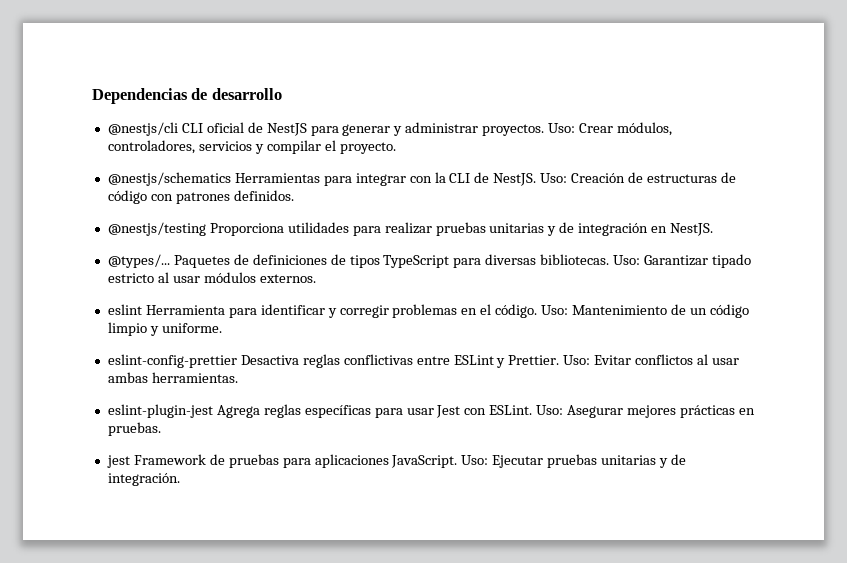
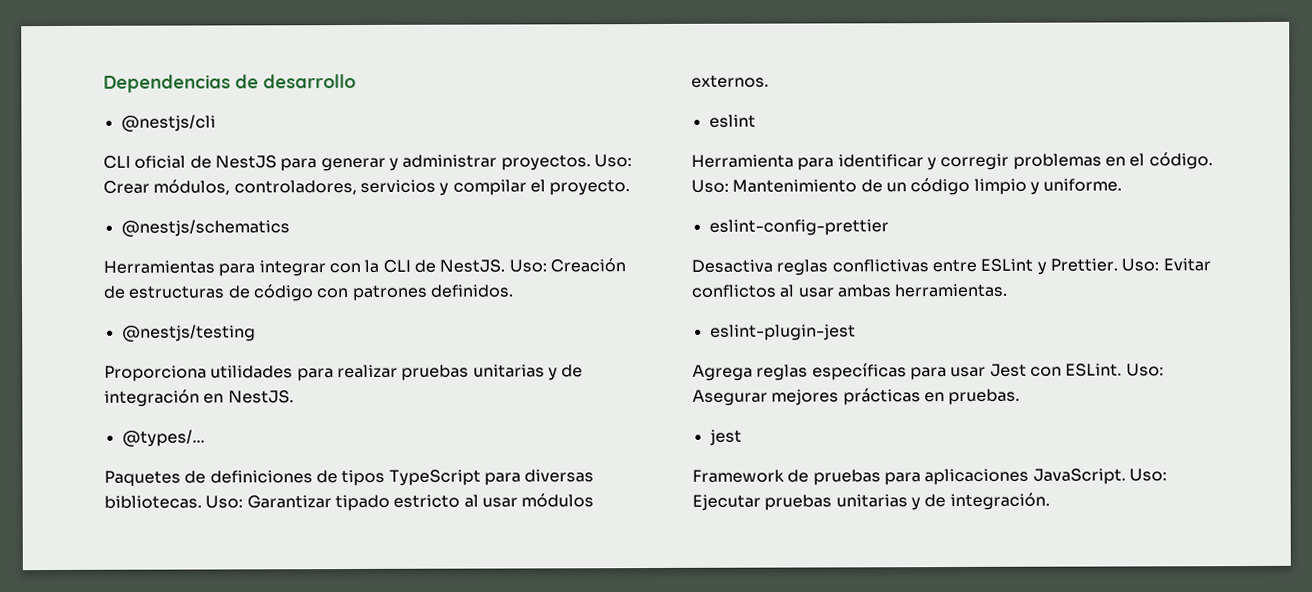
(178, 129) none -> (216, 123) //
(231, 179) none -> (290, 228) //
(206, 229) none -> (256, 333) //
(170, 261) none -> (205, 438) //
(142, 309) none -> (756, 121) //
(237, 361) none -> (889, 227) //
(213, 411) none -> (856, 332) //
(130, 461) none -> (742, 437) //

